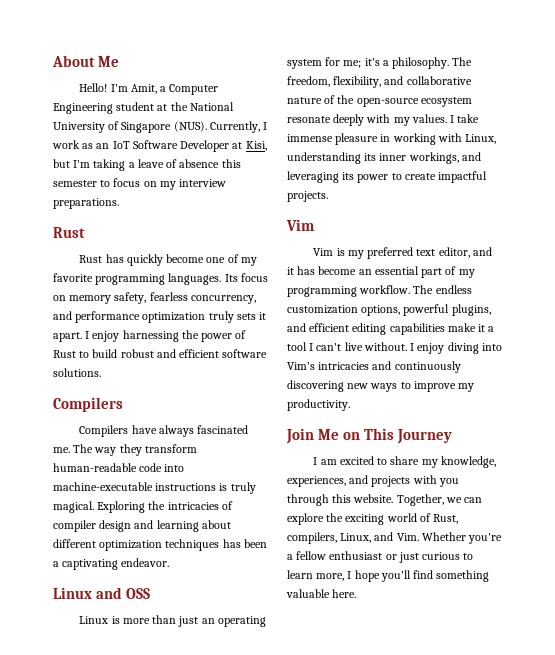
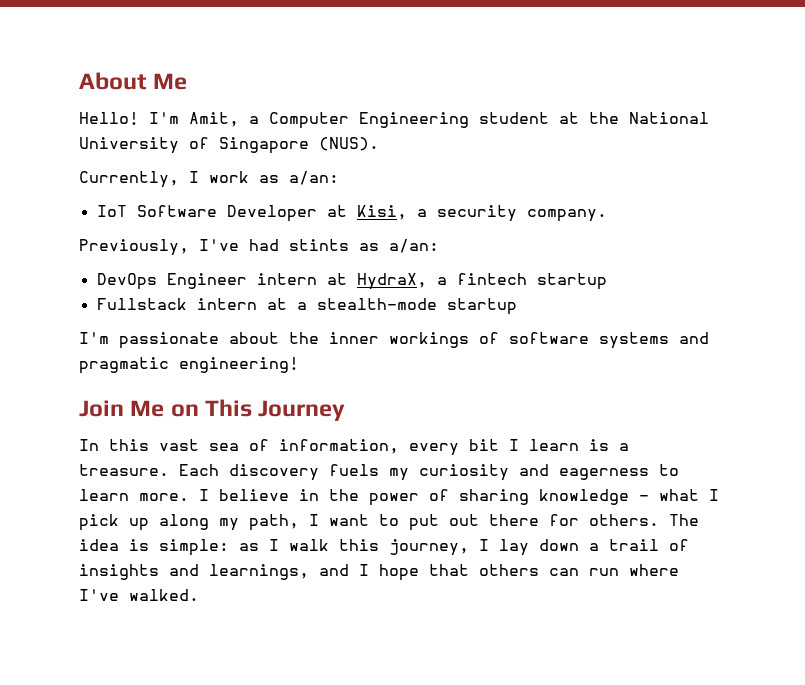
(207, 126) none -> (379, 144) //
[96,143,110,149] an -> [289,171,339,185] a/an: //
[53,159,241,171] [53,178,227,190] [53,198,119,209] [53,227,85,238] [79,254,257,266] [53,273,268,285] [53,292,256,304] [53,311,267,323] [53,330,247,342] [53,349,268,358] [53,368,101,377] [53,397,123,412] [79,425,249,437] [53,444,197,456] [53,463,185,472] [53,482,256,494] [53,501,233,513] [53,520,231,532] [53,539,267,551] [53,558,170,570] [53,587,151,599] [79,615,266,627] [287,57,473,69] [287,76,472,88] [287,95,472,107] [287,114,480,126] [287,133,497,145] [287,152,481,164] [287,171,488,183] [287,191,328,202] [286,219,315,231] [313,247,492,259] [287,266,475,278] [287,285,472,297] [287,304,491,316] [287,323,495,335] [287,342,502,354] [287,361,461,373] [287,380,475,392] [287,399,350,411] but I'm taking a leave of absence this semester to focus on my interview preparations. // Rust // Rust has quickly become one of my favorite programming languages. Its focus on memory safety, fearless concurrency, and performance optimization truly sets it apart. I enjoy harnessing the power of Rust to build robust and efficient software solutions. // Compilers // Compilers have always fascinated me. The way they transform human-readable code into machine-executable instructions is truly magical. Exploring the intricacies of compiler design and learning about different optimization techniques has been a captivating endeavor. // Linux and OSS // Linux is more than just an operating system for me; it's a philosophy. The freedom, flexibility, and collaborative nature of the open-source ecosystem resonate deeply with my values. I take immense pleasure in working with Linux, understanding its inner workings, and leveraging its power to create impactful projects. // Vim // Vim is my preferred text editor, and it has become an essential part of my programming workflow. The endless customization options, powerful plugins, and efficient editing capabilities make it a tool I can't live without. I enjoy diving into Vim's intricacies and continuously discovering new ways to improve my productivity. -> [416,205,607,222] [79,239,439,256] [96,273,607,290] [96,298,517,315] [79,332,709,349] [79,357,299,374] a security company. // Previously, I've had stints as a/an: // DevOps Engineer intern at HydraX, a fintech startup // Fullstack intern at a stealth-mode startup // I'm passionate about the inner workings of software systems and pragmatic engineering!
[313,456,496,468] [287,475,459,487] [287,494,483,506] [287,513,459,525] [287,532,503,544] [287,551,474,563] [287,570,490,582] [286,589,357,598] I am excited to share my knowledge, experiences, and projects with you through this website. Together, we can explore the exciting world of Rust, compilers, Linux, and Vim. Whether you're a fellow enthusiast or just curious to learn more, I hope you'll find something valuable here. -> [79,439,629,456] [79,464,679,481] [79,489,719,506] [79,514,699,531] [79,539,689,556] [79,564,679,581] [79,589,199,601] In this vast sea of information, every bit I learn is a treasure. Each discovery fuels my curiosity and eagerness to learn more. I believe in the power of sharing knowledge – what I pick up along my path, I want to put out there for others. The idea is simple: as I walk this journey, I lay down a trail of insights and learnings, and I hope that others can run where I've walked.

